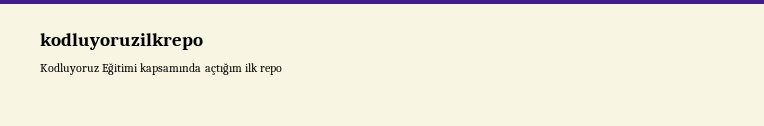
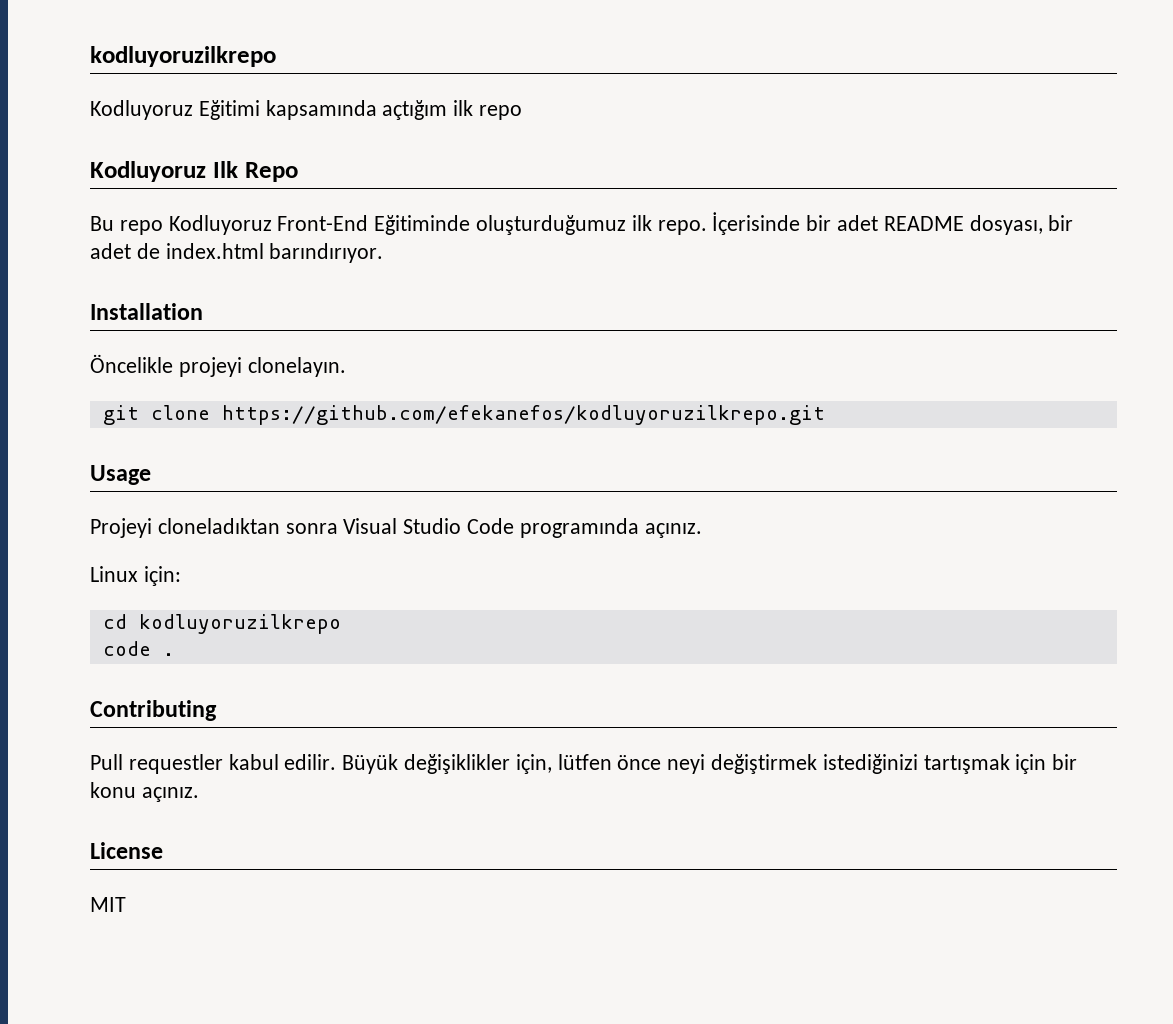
(283, 70) none -> [90,161,298,182] [90,212,1074,235] [90,243,384,263] [90,303,203,320] [90,354,346,377] [102,405,825,425] [90,465,151,485] [90,518,702,538] [90,566,181,586] [102,614,341,634] [102,641,174,656] [90,700,217,721] [90,754,1078,774] [90,782,199,802] [90,842,163,859] [90,897,126,912] // Kodluyoruz Ilk Repo // Bu repo Kodluyoruz Front-End Eğitiminde oluşturduğumuz ilk repo. İçerisinde bir adet README dosyası, bir adet de index.html barındırıyor. // Installation // Öncelikle projeyi clonelayın. // git clone https://github.com/efekanefos/kodluyoruzilkrepo.git // Usage // Projeyi cloneladıktan sonra Visual Studio Code programında açınız. // Linux için: // cd kodluyoruzilkrepo // code . // Contributing // Pull requestler kabul edilir. Büyük değişiklikler için, lütfen önce neyi değiştirmek istediğinizi tartışmak için bir konu açınız. // License // MIT

